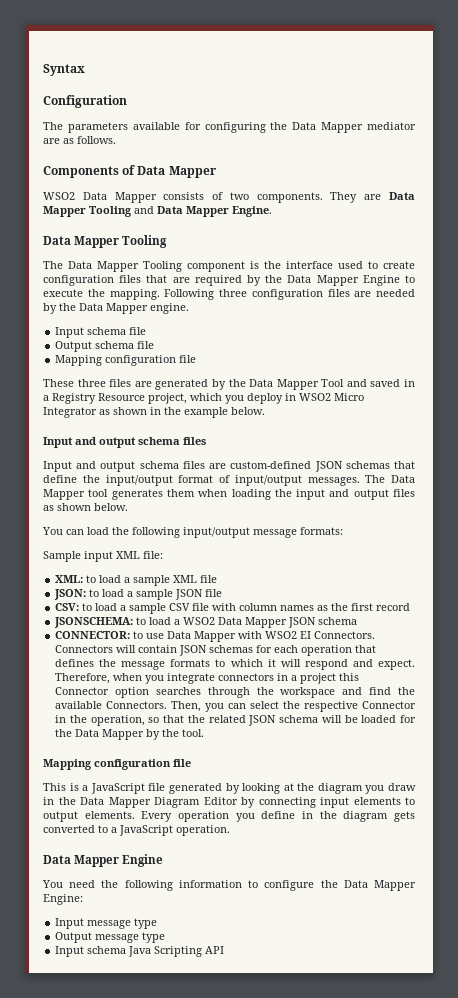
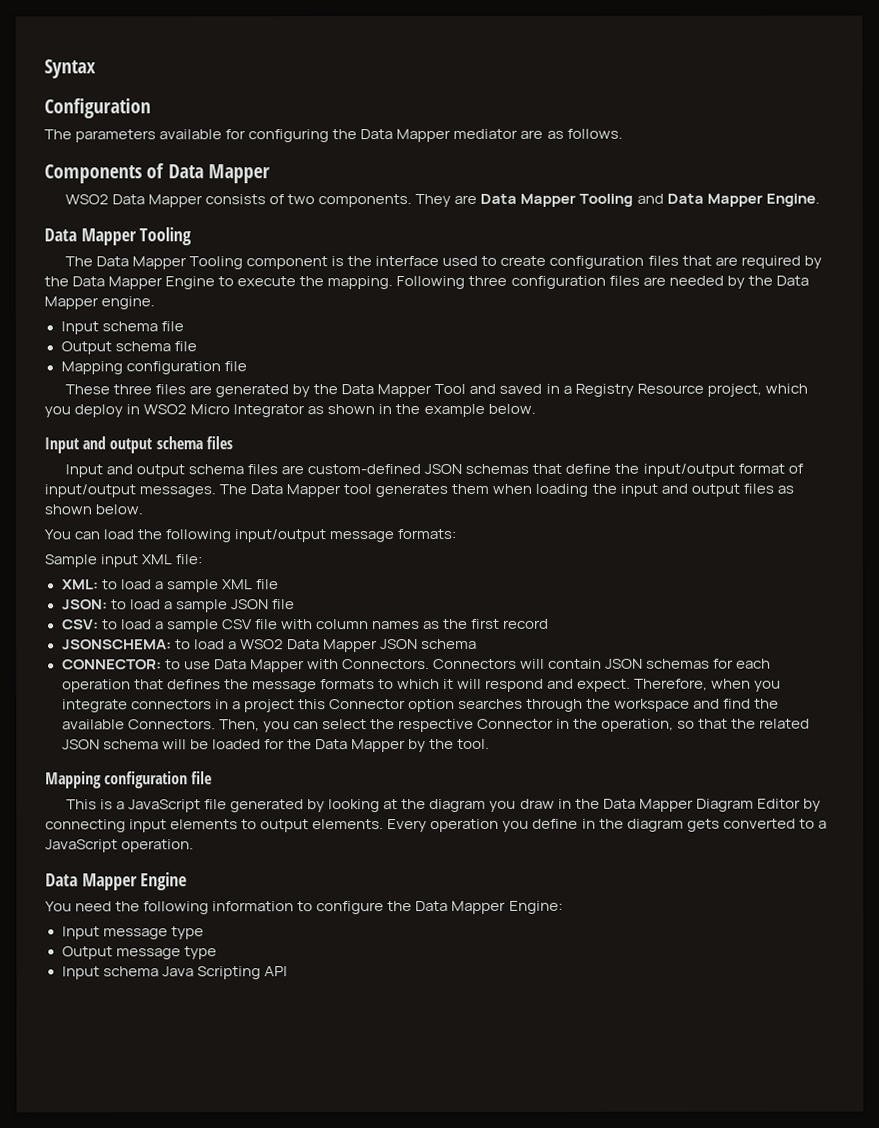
[265,631,312,639] WSO2 EI -> (339, 664) none

